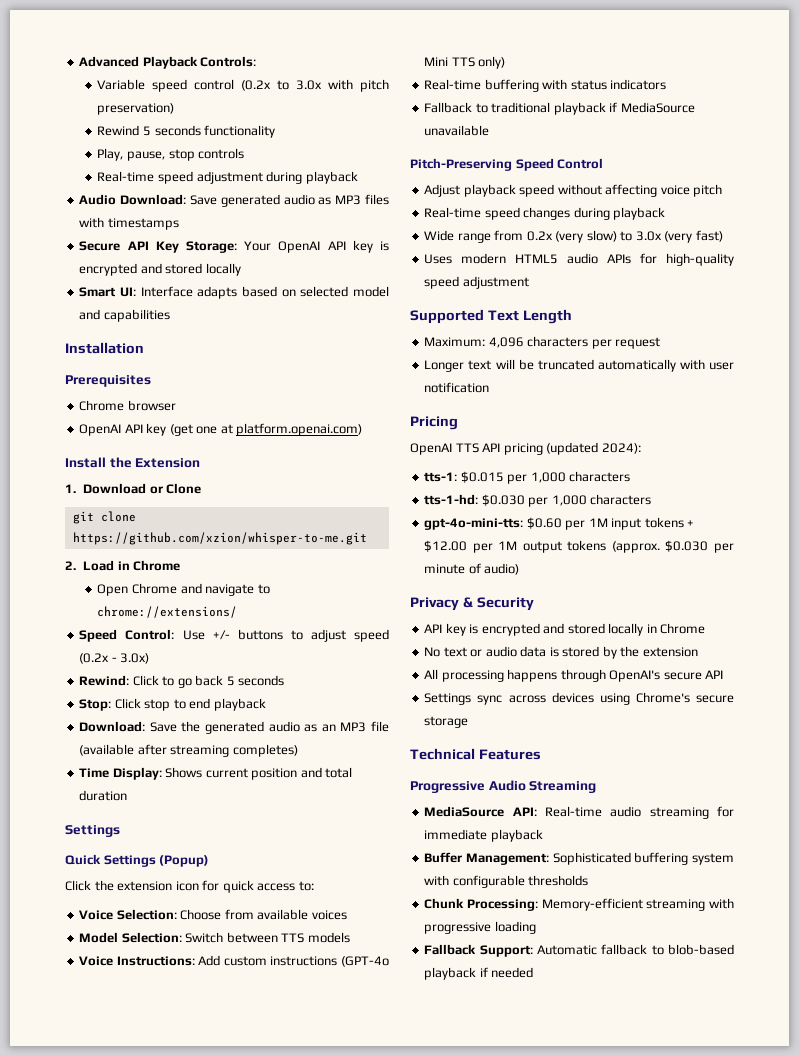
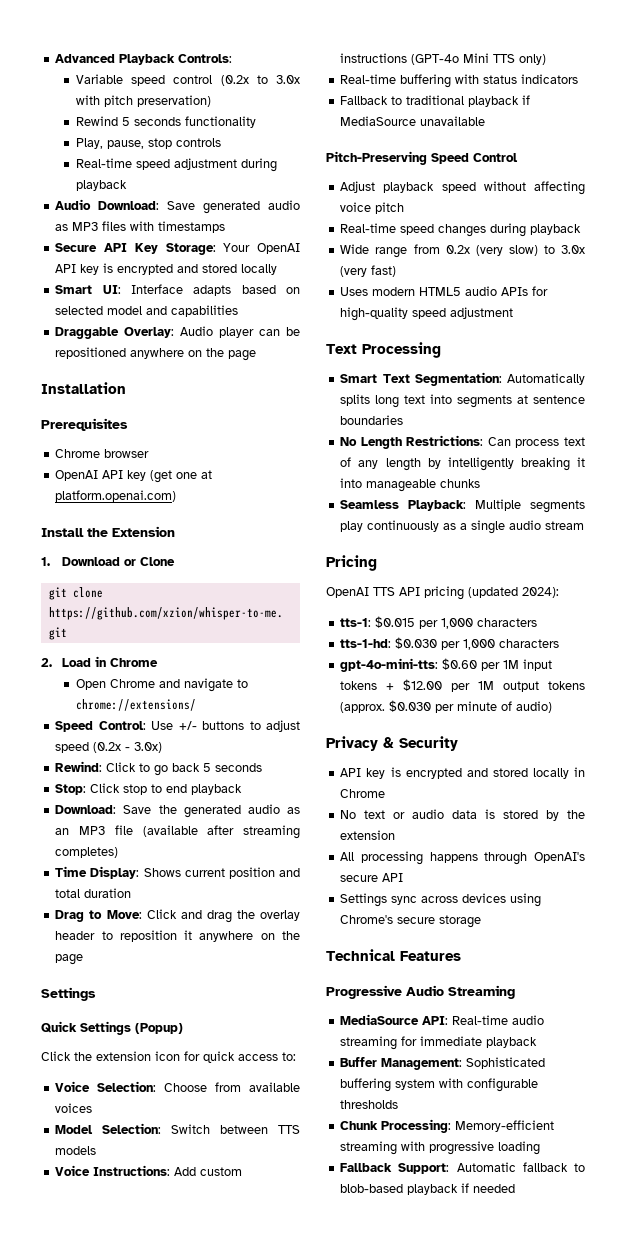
(170, 315) none -> [55,326,300,339] [55,347,257,361] // Draggable Overlay: Audio player can be repositioned anywhere on the page
(128, 795) none -> [55,909,300,923] [55,930,300,942] [55,954,84,965] // Drag to Move: Click and drag the overlay header to reposition it anywhere on the page
[410,309,572,324] [424,336,661,349] [424,359,734,372] [424,382,490,393] Supported Text Length // Maximum: 4,096 characters per request // Longer text will be truncated automatically with user notification -> [326,342,441,358] [340,372,585,386] [340,394,585,408] [340,415,404,425] [340,435,585,449] [340,457,585,471] [340,478,481,492] [340,499,585,513] [340,520,585,534] Text Processing // Smart Text Segmentation: Automatically splits long text into segments at sentence boundaries // No Length Restrictions: Can process text of any length by intelligently breaking it into manageable chunks // Seamless Playback: Multiple segments play continuously as a single audio stream

